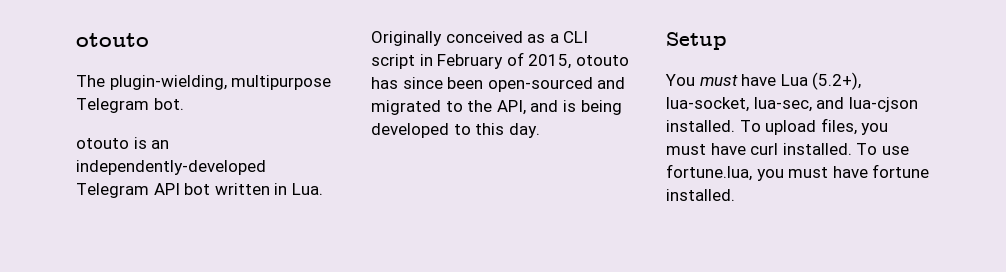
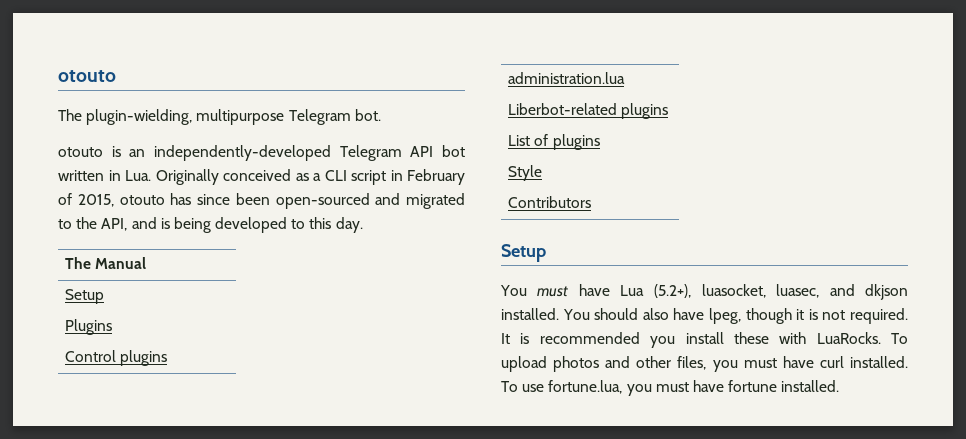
(540, 130) none -> [65,257,147,269] [65,289,105,304] [65,319,113,335] [65,350,168,366] [508,72,626,84] [508,103,669,119] [508,134,600,150] [508,165,543,181] [508,196,592,208] // The Manual // Setup // Plugins // Control plugins // administration.lua // Liberbot-related plugins // List of plugins // Style // Contributors
[666,97,918,112] [666,120,817,135] lua-socket, lua-sec, and lua-cjson installed. To upload -> [701,284,908,300] [501,308,908,324] [501,332,909,348] [501,356,672,372] luasocket, luasec, and dkjson installed. You should also have lpeg, though it is not required. It is recommended you install these with LuaRocks. To upload photos and other

